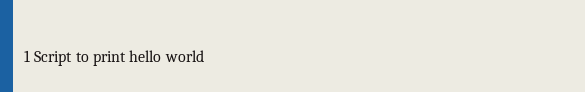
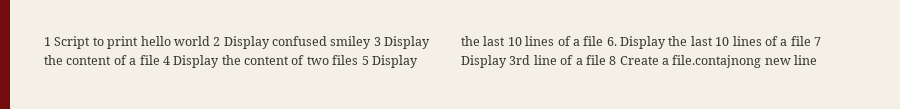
(204, 56) none -> [213,36,431,49] [44,55,418,68] [461,36,821,49] [461,55,818,68] 2 Display confused smiley 3 Display the content of a file 4 Display the content of two files 5 Display the last 10 lines of a file 6. Display the last 10 lines of a file 7 Display 3rd line of a file 8 Create a file.contajnong new line

